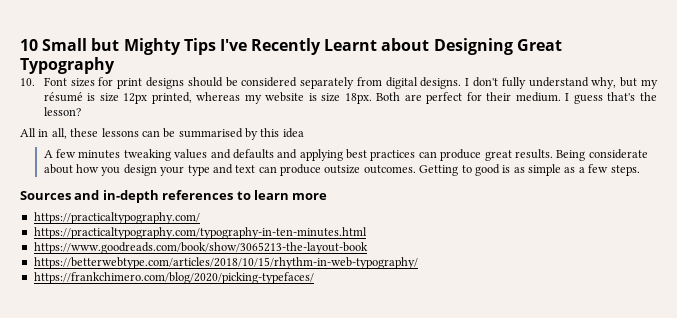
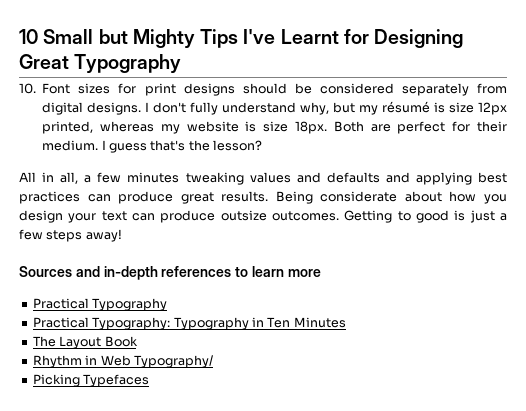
[251,38,430,55] Recently Learnt about -> [280,29,369,44] Learnt for
[70,128,304,140] [43,150,53,158] these lessons can be summarised by this idea // A -> [84,175,92,183] a
[187,164,233,176] type and -> (97, 218) none
[513,164,640,176] as simple as a few steps. -> [469,210,507,223] [19,229,122,242] just a few steps away!
[33,212,200,224] [33,227,367,239] [33,242,368,254] [33,257,418,269] [33,272,314,284] https://practicaltypography.com/ // https://practicaltypography.com/typography-in-ten-minutes.html // https://www.goodreads.com/book/show/3065213-the-layout-book // https://betterwebtype.com/articles/2018/10/15/rhythm-in-web-typography/ // https://frankchimero.com/blog/2020/picking-typefaces/ -> [32,298,168,311] [32,317,346,330] [32,336,138,349] [32,355,213,368] [32,374,150,387] Practical Typography // Practical Typography: Typography in Ten Minutes // The Layout Book // Rhythm in Web Typography/ // Picking Typefaces

